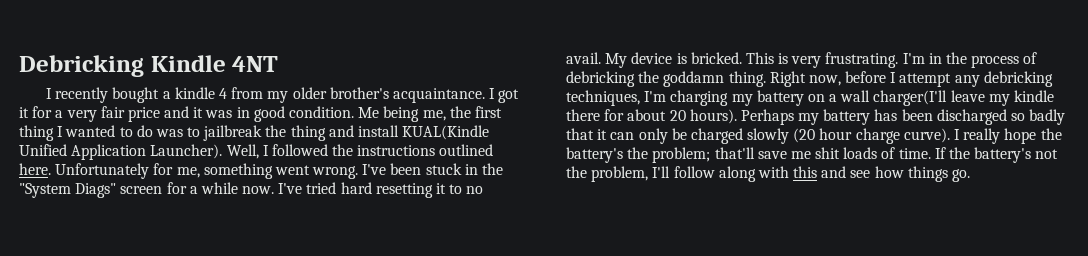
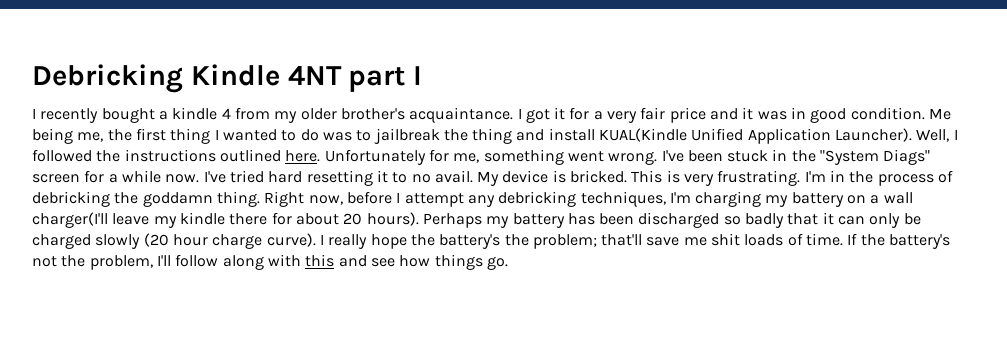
(279, 64) none -> [348,66,423,92] part I

